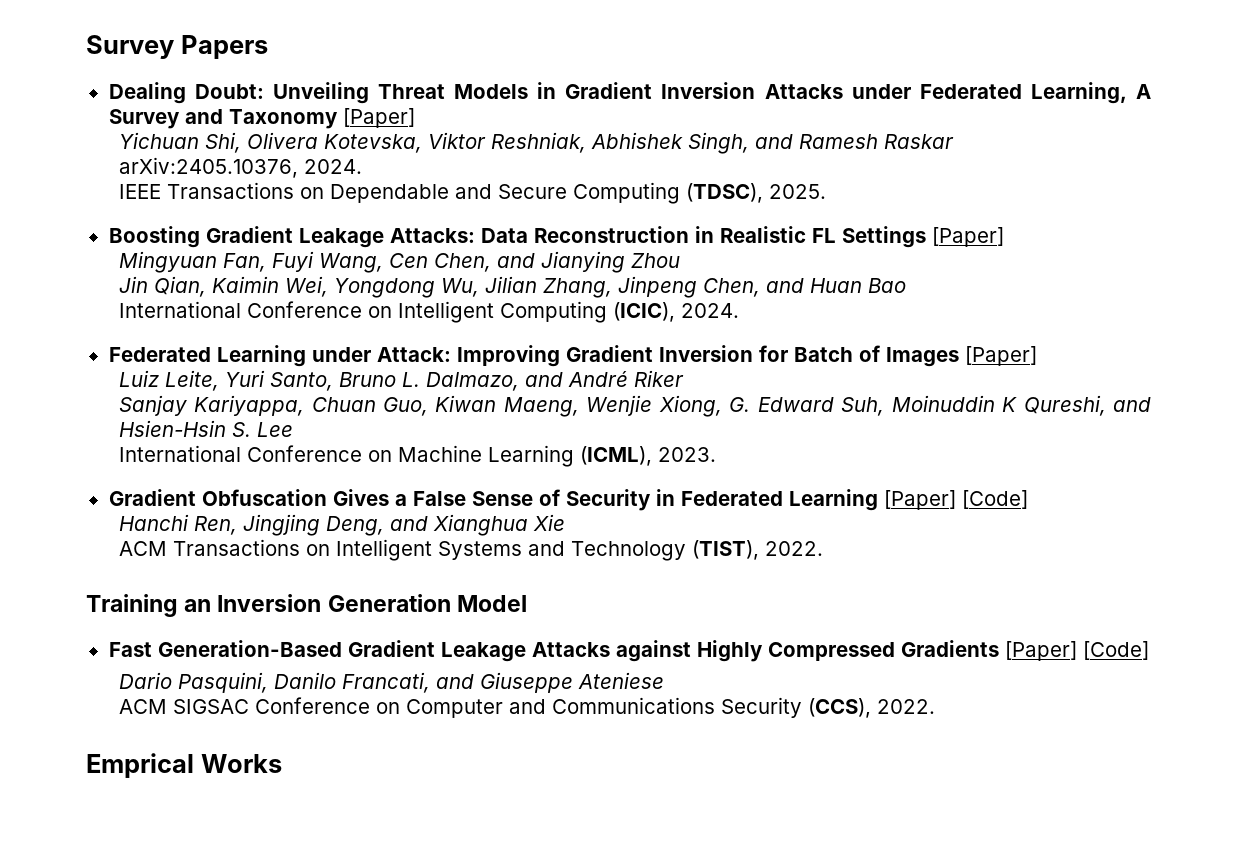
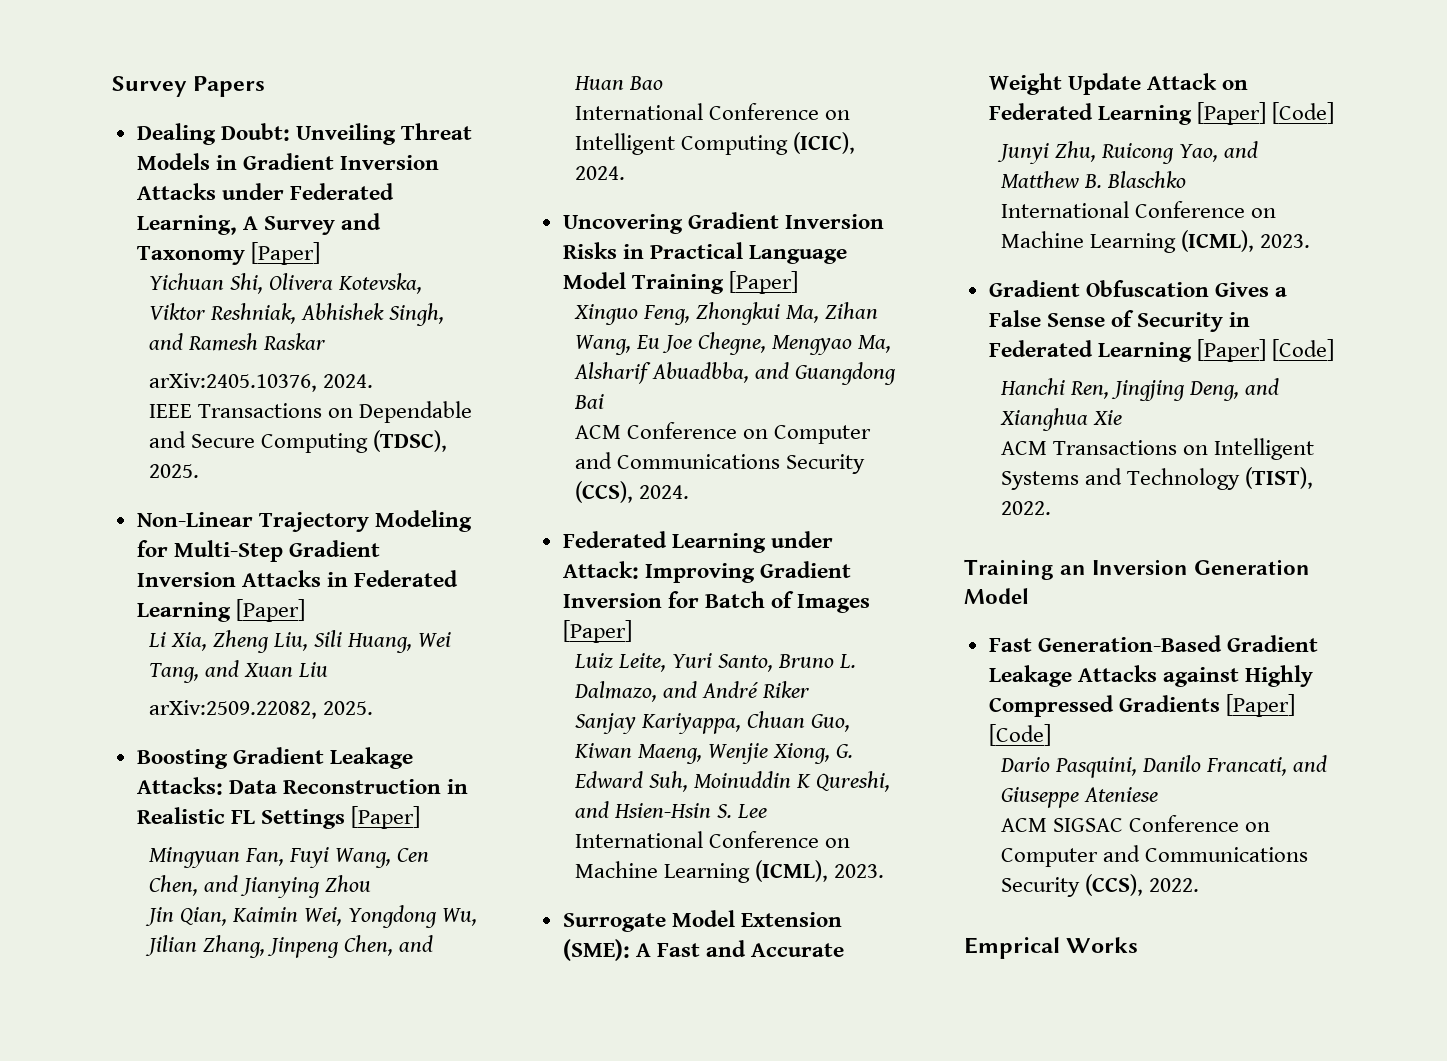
(826, 191) none -> [136,510,472,532] [136,540,380,562] [136,570,458,587] [136,599,305,622] [147,630,452,653] [148,660,328,683] [148,700,373,719] // Non-Linear Trajectory Modeling for Multi-Step Gradient Inversion Attacks in Federated Learning [Paper] // Li Xia, Zheng Liu, Sili Huang, Wei Tang, and Xuan Liu // arXiv:2509.22082, 2025.
(739, 310) none -> [562,212,884,234] [562,242,847,264] [562,271,798,294] [573,302,878,325] [574,332,892,355] [573,362,896,385] [573,394,604,409] [574,422,871,444] [574,452,865,474] [574,481,689,503] // Uncovering Gradient Inversion Risks in Practical Language Model Training [Paper] // Xinguo Feng, Zhongkui Ma, Zihan Wang, Eu Joe Chegne, Mengyao Ma, Alsharif Abuadbba, and Guangdong Bai // ACM Conference on Computer and Communications Security (CCS), 2024.
(716, 454) none -> [562,910,842,932] [562,939,845,961] [988,73,1248,95] [988,102,1334,125] [996,141,1258,164] [1000,171,1186,188] [1000,201,1276,218] [1000,230,1310,253] // Surrogate Model Extension (SME): A Fast and Accurate Weight Update Attack on Federated Learning [Paper] [Code] // Junyi Zhu, Ruicong Yao, and Matthew B. Blaschko // International Conference on Machine Learning (ICML), 2023.

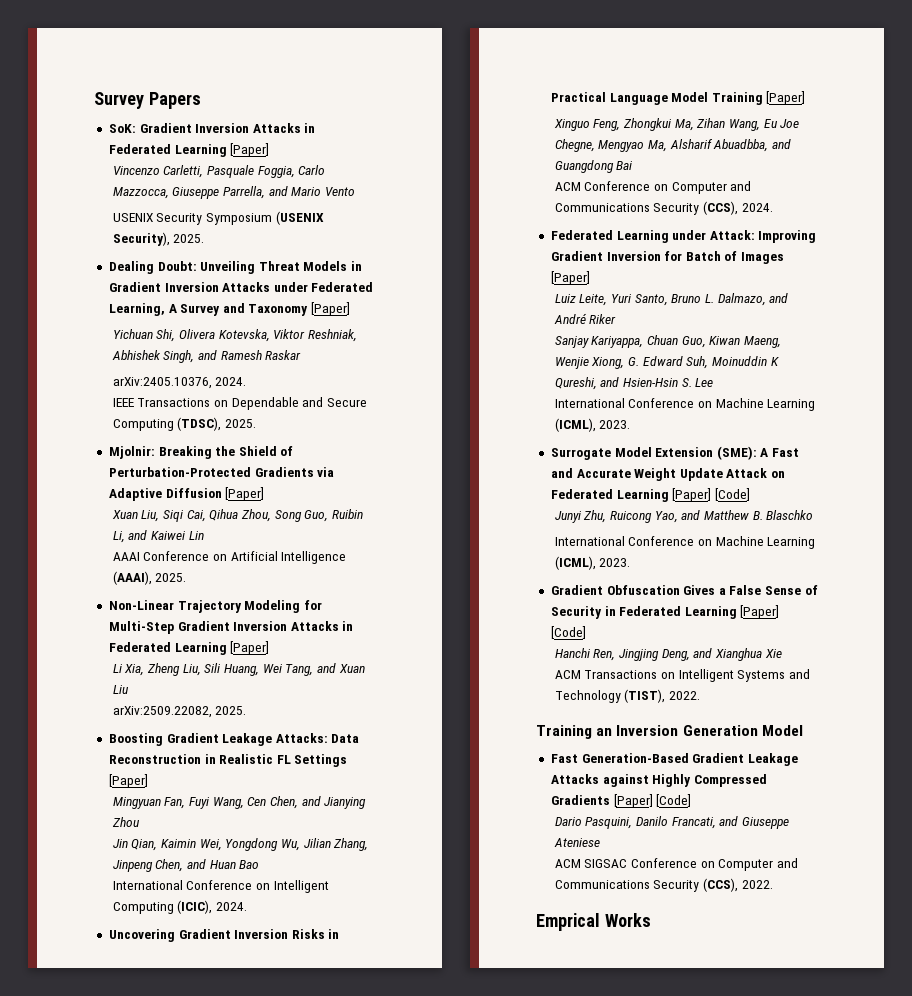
(266, 86) none -> [108,123,316,133] [108,143,270,157] [112,165,326,178] [112,186,355,199] [112,211,324,225] [112,232,205,246] // SoK: Gradient Inversion Attacks in Federated Learning [Paper] // Vincenzo Carletti, Pasquale Foggia, Carlo Mazzocca, Giuseppe Parrella, and Mario Vento // USENIX Security Symposium (USENIX Security), 2025.
(199, 471) none -> [108,446,294,459] [108,467,335,477] [108,487,265,501] [111,509,363,522] [112,530,204,543] [112,551,347,564] [112,571,187,585] // Mjolnir: Breaking the Shield of Perturbation-Protected Gradients via Adaptive Diffusion [Paper] // Xuan Liu, Siqi Cai, Qihua Zhou, Song Guo, Ruibin Li, and Kaiwei Lin // AAAI Conference on Artificial Intelligence (AAAI), 2025.

